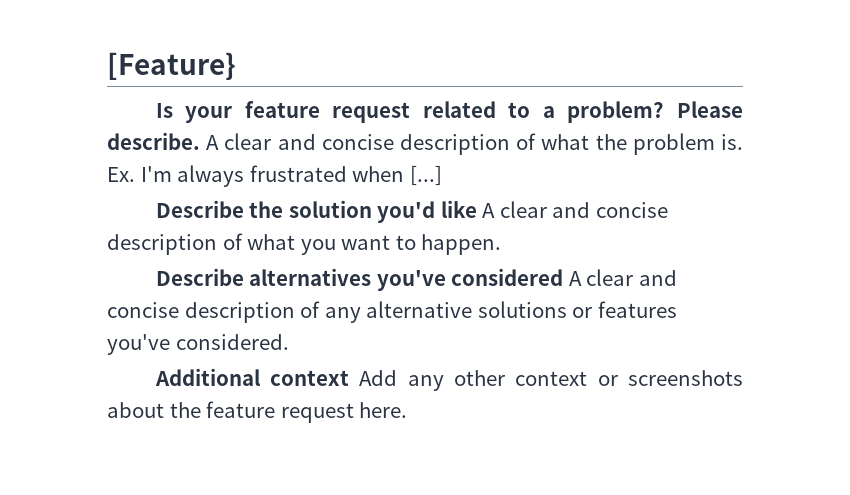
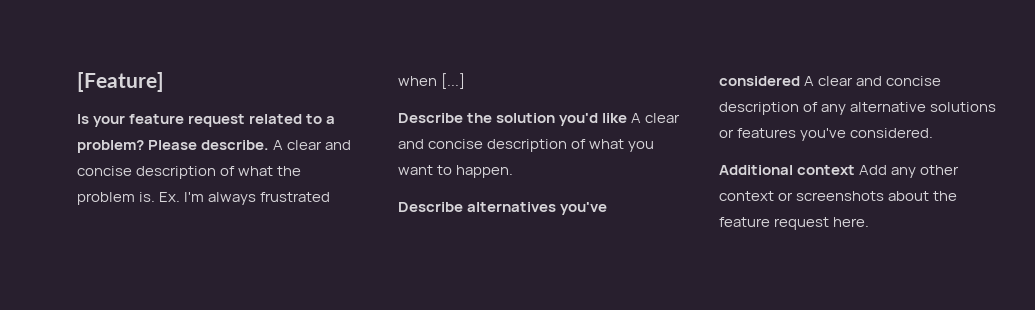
[107,52,236,80] [Feature} -> [77,72,164,92] [Feature]

